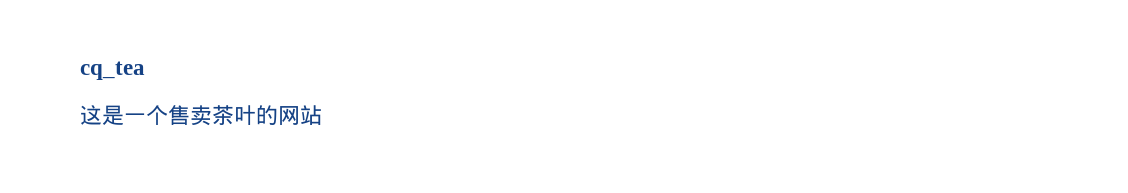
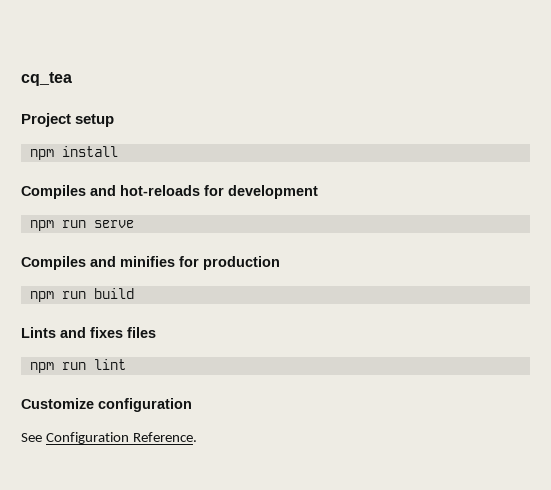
[80,105,322,126] 这是一个售卖茶叶的网站 -> [21,113,115,127] [29,146,118,160] [21,185,318,199] [29,220,134,231] [21,256,280,270] [29,288,134,302] [21,327,156,338] [29,359,126,373] [21,398,192,412] [21,432,197,444] Project setup // npm install // Compiles and hot-reloads for development // npm run serve // Compiles and minifies for production // npm run build // Lints and fixes files // npm run lint // Customize configuration // See Configuration Reference.

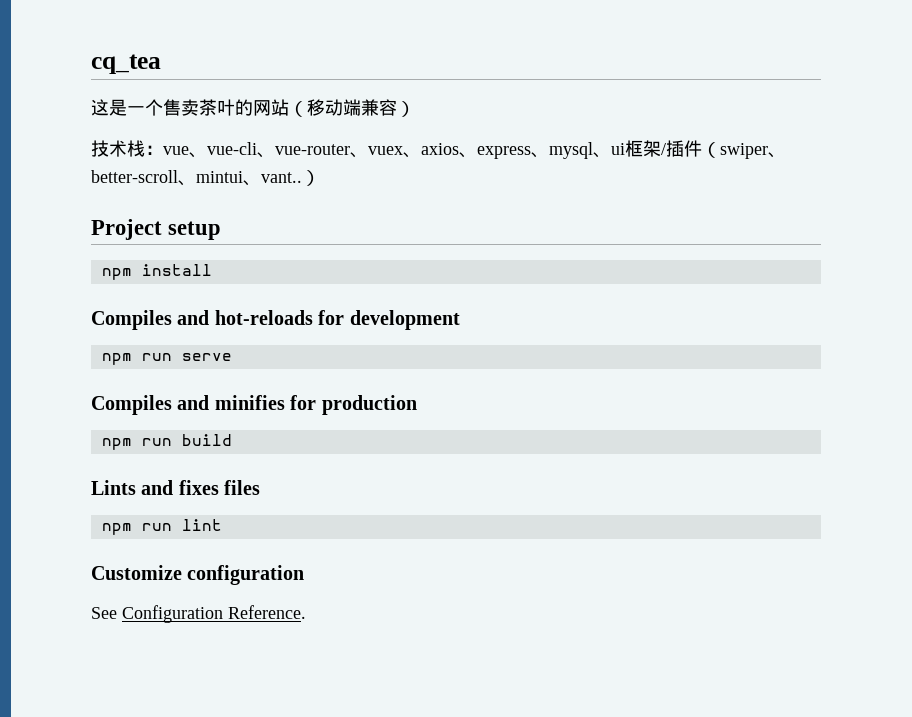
(72, 79) none -> [91,99,415,117] [91,140,786,159] [91,170,320,186] // 这是一个售卖茶叶的网站（移动端兼容） // 技术栈：vue、vue-cli、vue-router、vuex、axios、express、mysql、ui框架/插件（swiper、better-scroll、mintui、vant..）

